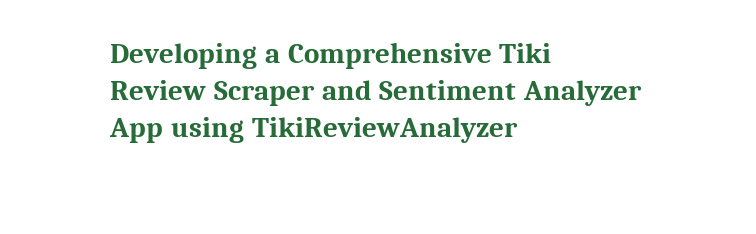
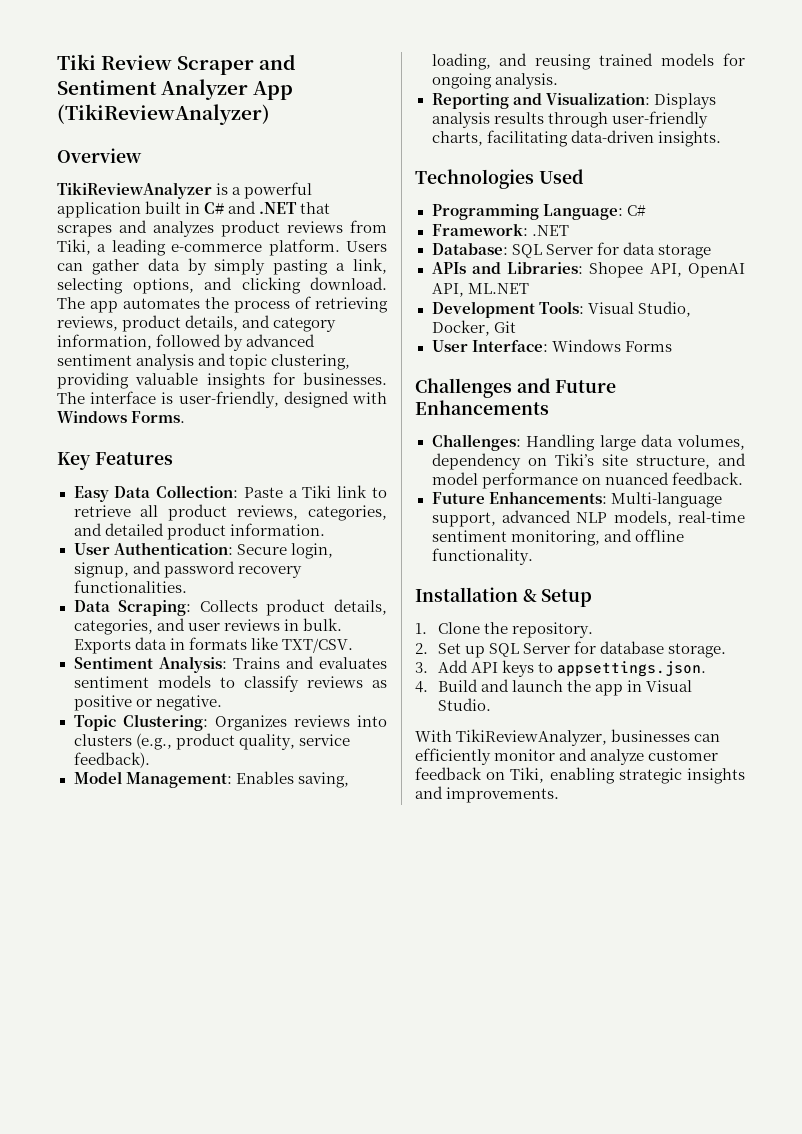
[110,42,492,69] Developing a Comprehensive -> (57, 62) none
[170,117,518,143] using TikiReviewAnalyzer -> [57,104,270,125] [57,148,142,163] [57,182,313,199] [57,201,331,218] [57,220,387,237] [57,239,387,256] [57,258,388,275] [57,277,387,294] [57,296,388,313] [57,315,337,332] [57,334,316,351] [57,353,351,370] [57,372,387,389] [57,391,387,408] [57,411,186,423] [57,452,173,470] [73,485,387,502] [73,504,387,521] [73,523,325,540] [73,542,333,559] [73,561,302,578] [73,580,187,593] [73,599,387,616] [73,618,342,635] [73,637,353,654] [73,656,387,673] [73,675,387,692] [73,695,222,711] [73,714,387,731] [73,733,350,750] [73,752,150,768] [73,771,349,788] [431,53,745,70] [431,73,558,89] [431,92,716,109] [431,111,708,128] [431,130,721,147] [415,169,584,189] [431,204,646,220] [431,223,569,236] [431,242,711,259] [431,262,745,278] [431,283,529,297] [431,301,691,318] [431,320,516,336] [431,339,672,352] [415,378,617,398] [415,400,549,415] [431,434,745,451] [431,453,746,470] [431,472,743,489] [431,491,722,508] [431,510,745,527] [431,529,684,546] [431,548,533,565] [415,587,593,607] [415,622,593,638] [415,641,727,658] [415,660,706,677] [415,679,693,696] [437,698,491,711] [415,729,721,746] [415,748,719,765] [415,767,745,784] [415,786,560,803] (TikiReviewAnalyzer) // Overview // TikiReviewAnalyzer is a powerful application built in C# and .NET that scrapes and analyzes product reviews from Tiki, a leading e-commerce platform. Users can gather data by simply pasting a link, selecting options, and clicking download. The app automates the process of retrieving reviews, product details, and category information, followed by advanced sentiment analysis and topic clustering, providing valuable insights for businesses. The interface is user-friendly, designed with Windows Forms. // Key Features // Easy Data Collection: Paste a Tiki link to retrieve all product reviews, categories, and detailed product information. // User Authentication: Secure login, signup, and password recovery functionalities. // Data Scraping: Collects product details, categories, and user reviews in bulk. Exports data in formats like TXT/CSV. // Sentiment Analysis: Trains and evaluates sentiment models to classify reviews as positive or negative. // Topic Clustering: Organizes reviews into clusters (e.g., product quality, service feedback). // Model Management: Enables saving, loading, and reusing trained models for ongoing analysis. // Reporting and Visualization: Displays analysis results through user-friendly charts, facilitating data-driven insights. // Technologies Used // Programming Language: C# // Framework: .NET // Database: SQL Server for data storage // APIs and Libraries: Shopee API, OpenAI API, ML.NET // Development Tools: Visual Studio, Docker, Git // User Interface: Windows Forms // Challenges and Future Enhancements // Challenges: Handling large data volumes, dependency on Tiki’s site structure, and model performance on nuanced feedback. // Future Enhancements: Multi-language support, advanced NLP models, real-time sentiment monitoring, and offline functionality. // Installation & Setup // 1. Clone the repository. // 2. Set up SQL Server for database storage. // 3. Add API keys to appsettings.json. // 4. Build and launch the app in Visual Studio. // With TikiReviewAnalyzer, businesses can efficiently monitor and analyze customer feedback on Tiki, enabling strategic insights and improvements.

